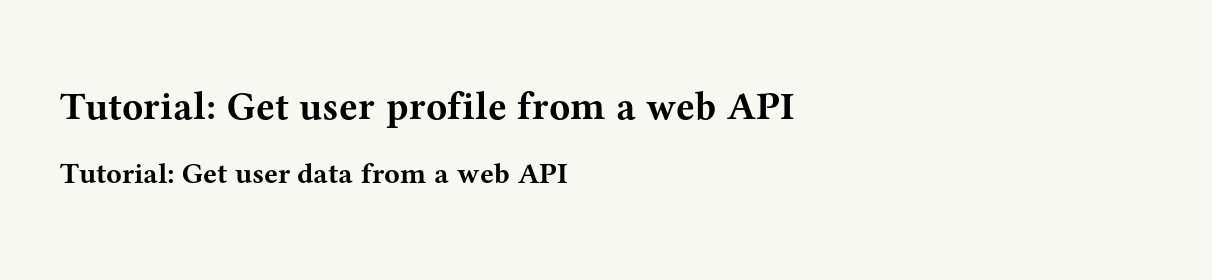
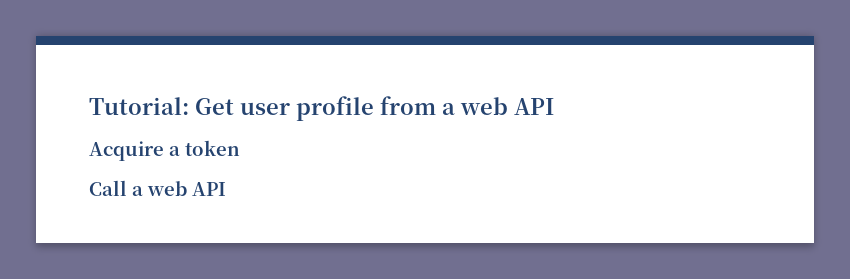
[60,163,427,183] Tutorial: Get user data from -> [89,140,240,161] [89,180,127,196] Acquire a token // Call

